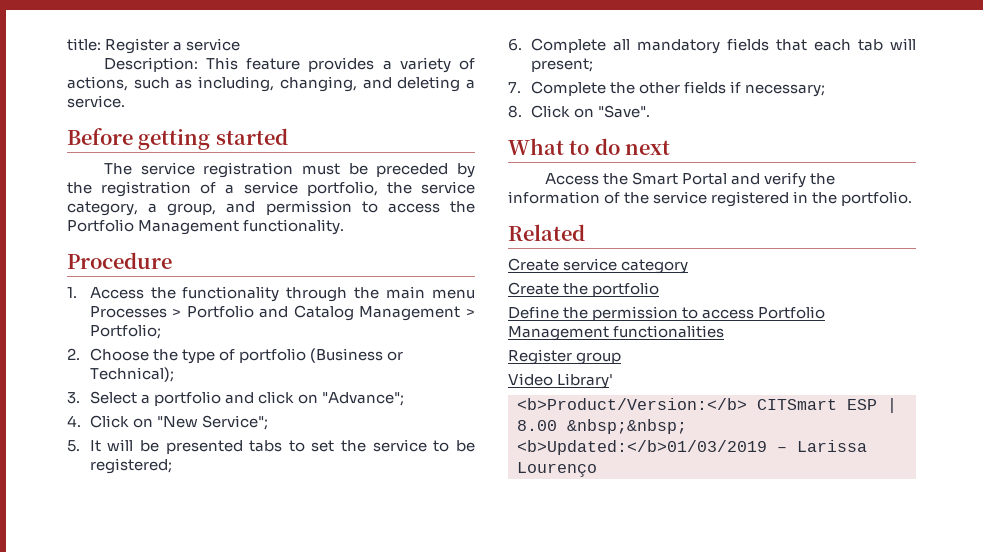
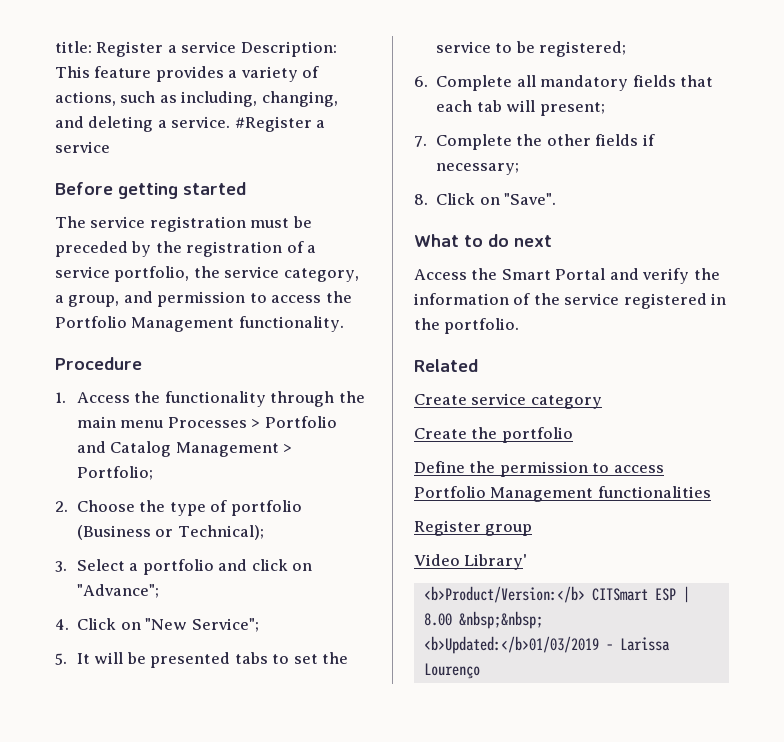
(241, 44) // -> (237, 47) none
(125, 101) none -> [234,116,326,132] [55,141,110,153] #Register a service

